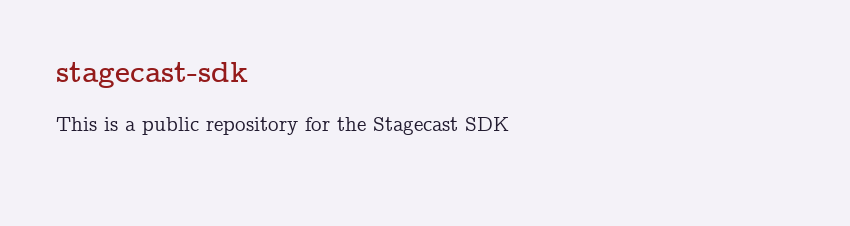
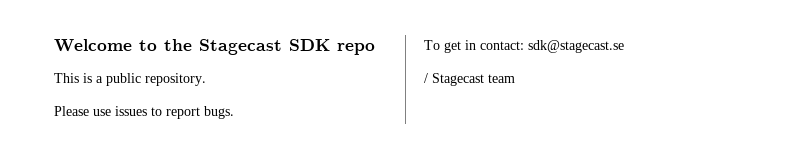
[56,62,248,88] [56,117,509,135] stagecast-sdk // This is a public repository for the Stagecast SDK -> [54,39,375,55] [54,73,206,86] [54,106,234,119] [424,40,624,53] [424,73,515,86] Welcome to the Stagecast SDK repo // This is a public repository. // Please use issues to report bugs. // To get in contact: sdk@stagecast.se // / Stagecast team

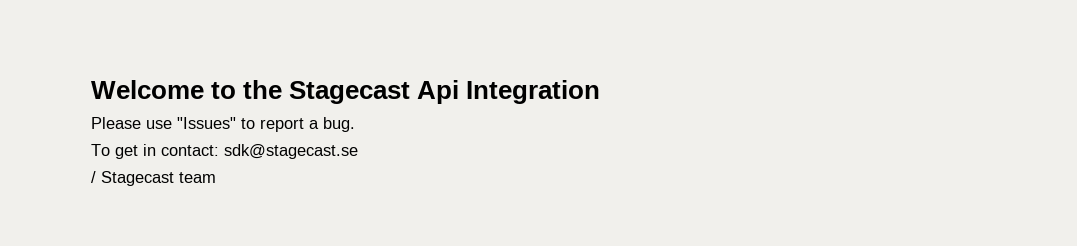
[289,39,375,55] [54,73,206,86] SDK repo // This is a public repository. -> [417,80,601,104] Api Integration
[115,106,147,116] issues -> [177,117,236,129] "Issues"
[204,106,234,119] bugs. -> [309,117,355,132] a bug.

